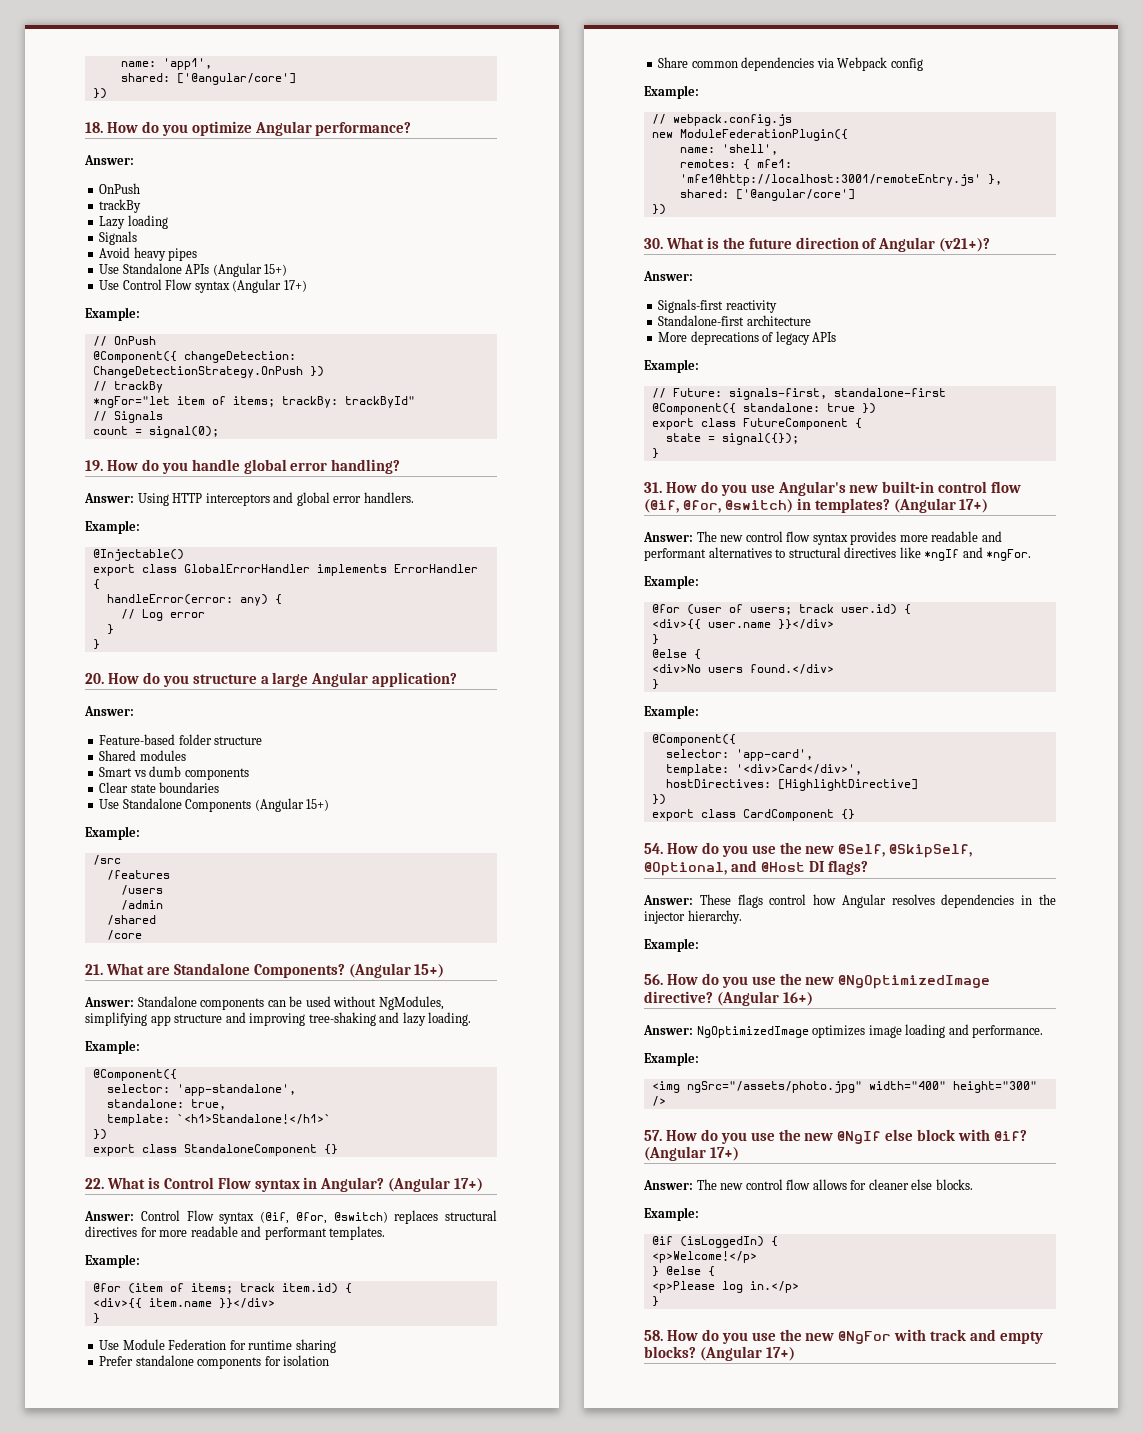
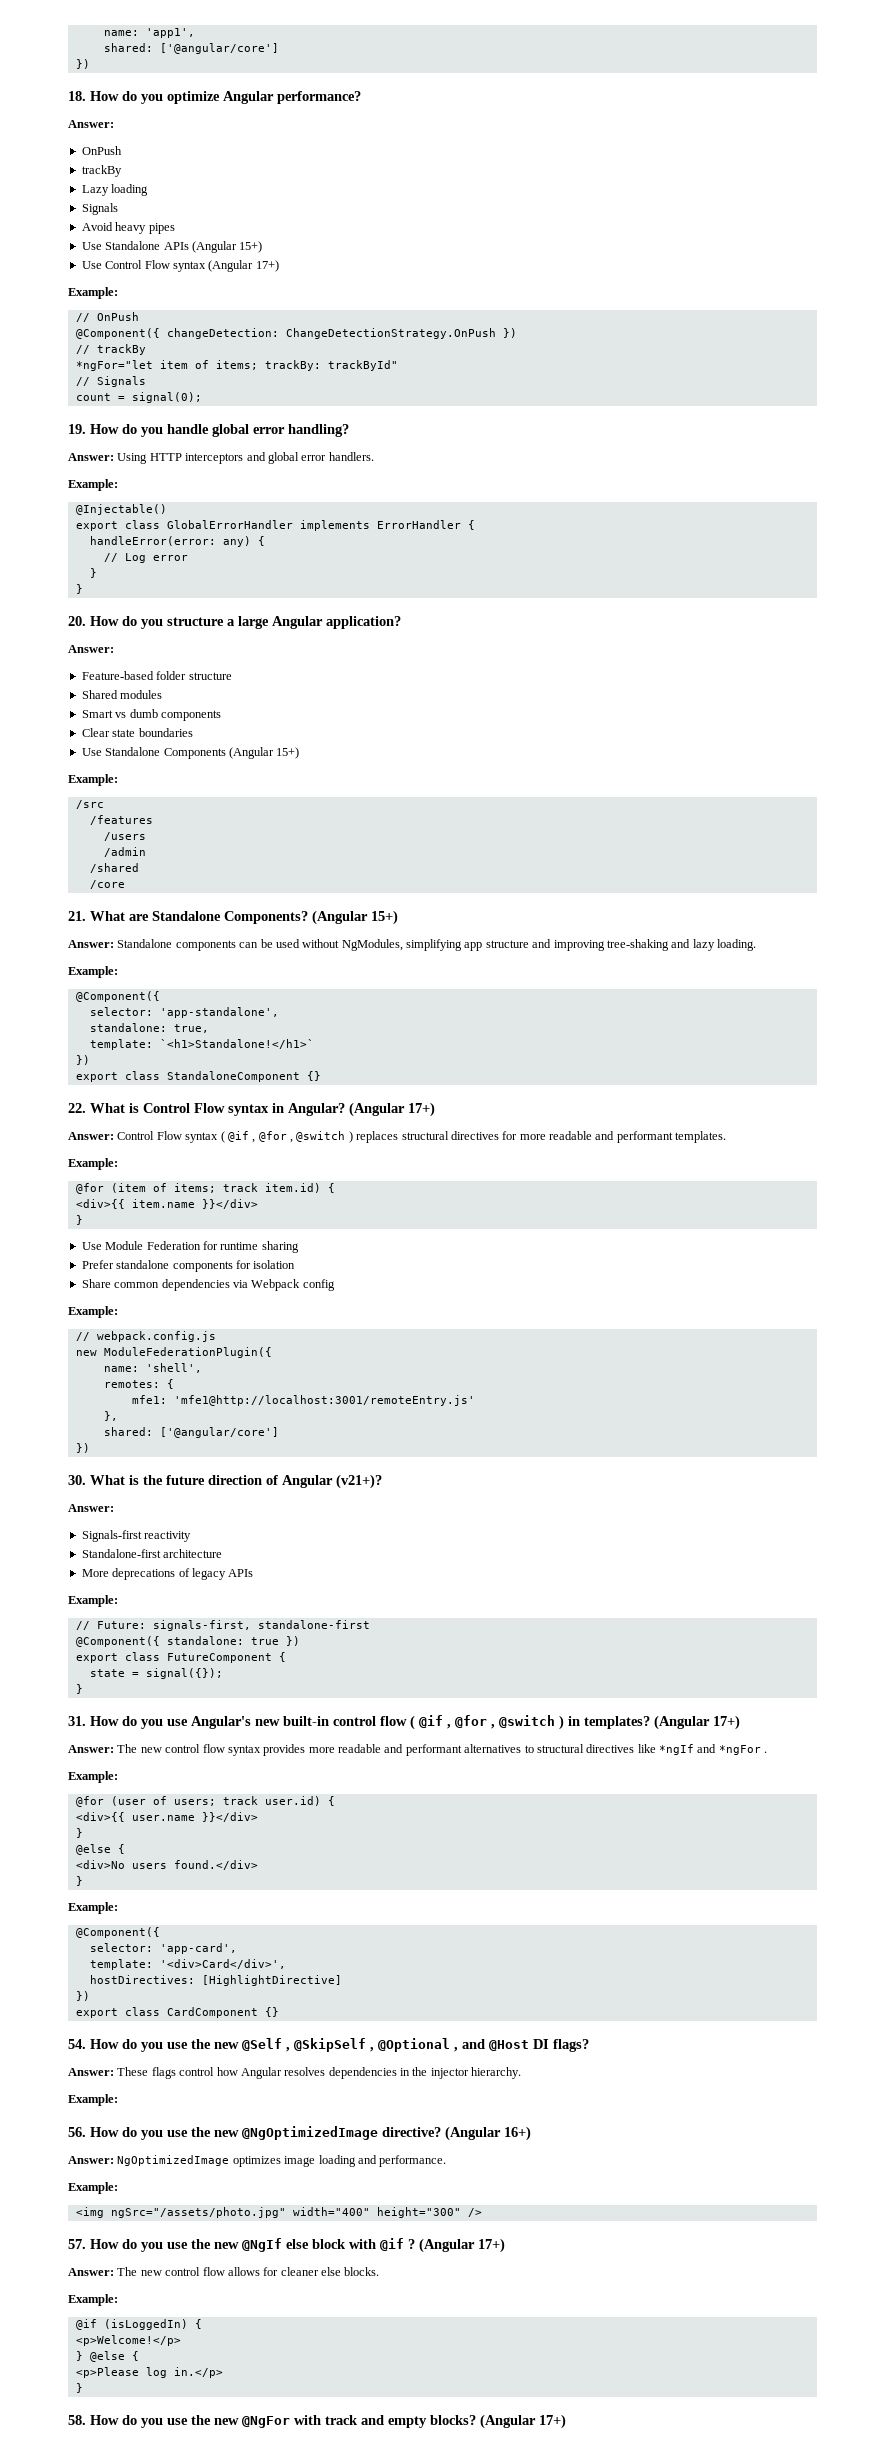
[260,1211,388,1224] (@if, @for, @switch) -> [220,1131,353,1143] ( @if , @for , @switch )
(750, 164) none -> (174, 1384) //
(981, 180) none -> (475, 1400) //
[644,499,793,513] (@if, @for, @switch) -> [410,1715,564,1730] ( @if , @for , @switch )
[986,549,1032,561] *ngFor. -> [718,1745,768,1755] *ngFor .
[838,844,973,858] [644,862,727,876] @Self, @SkipSelf, @Optional, -> [242,2038,458,2052] @Self , @SkipSelf , @Optional ,
[994,1130,1028,1141] @if? -> [380,2238,415,2251] @if ?

